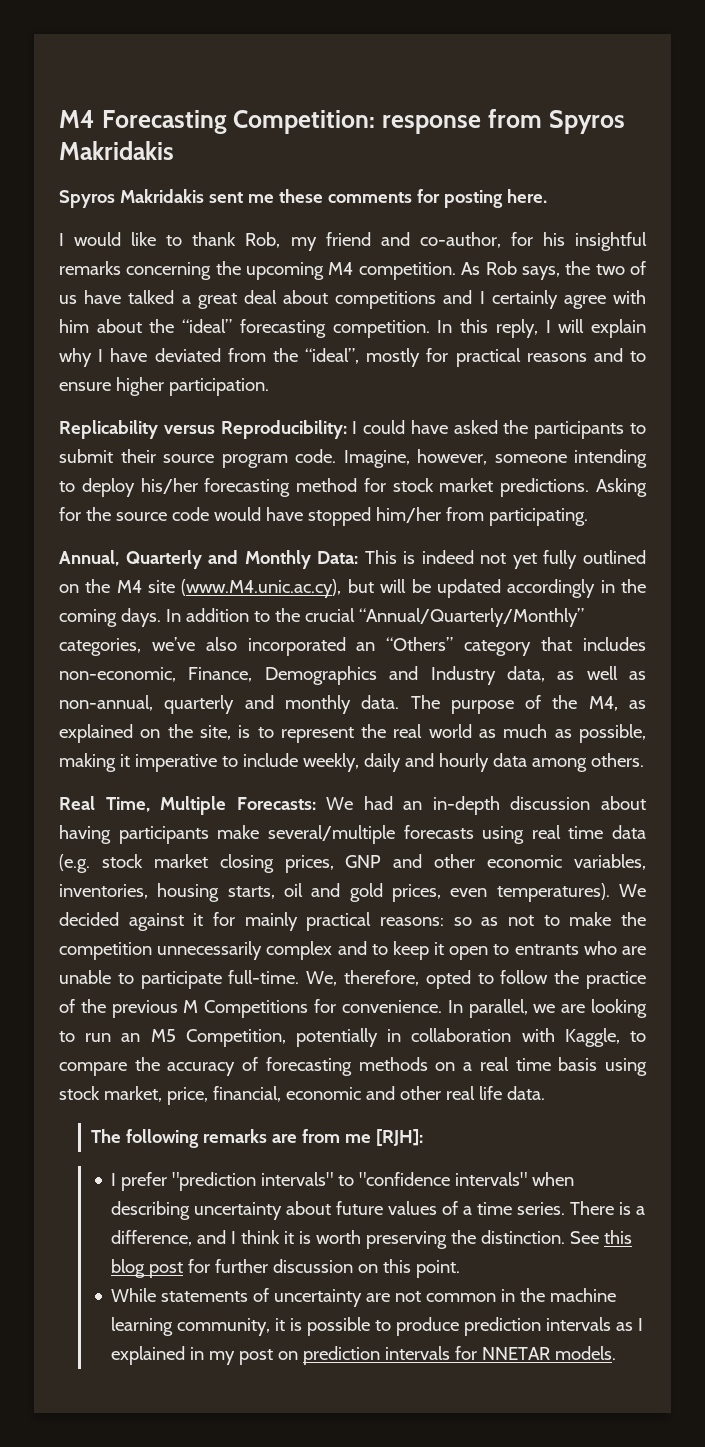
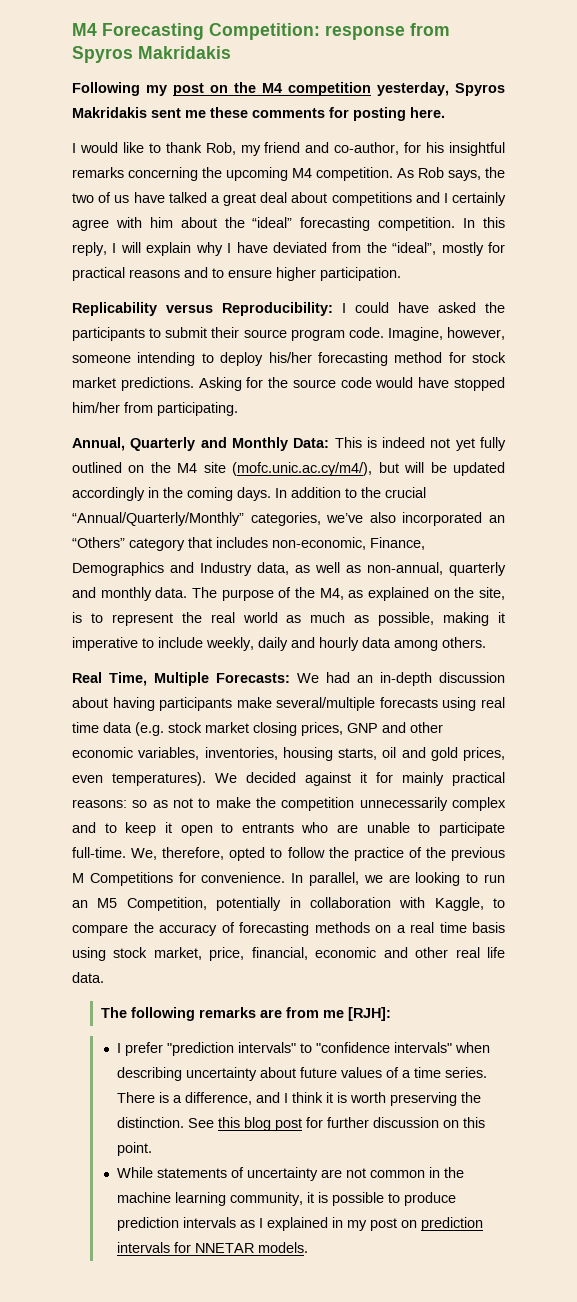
(174, 150) none -> [72,82,449,96] Following my post on the M4 competition yesterday,
[181,579,342,598] (www.M4.unic.ac.cy), -> [232,462,373,476] (mofc.unic.ac.cy/m4/),

